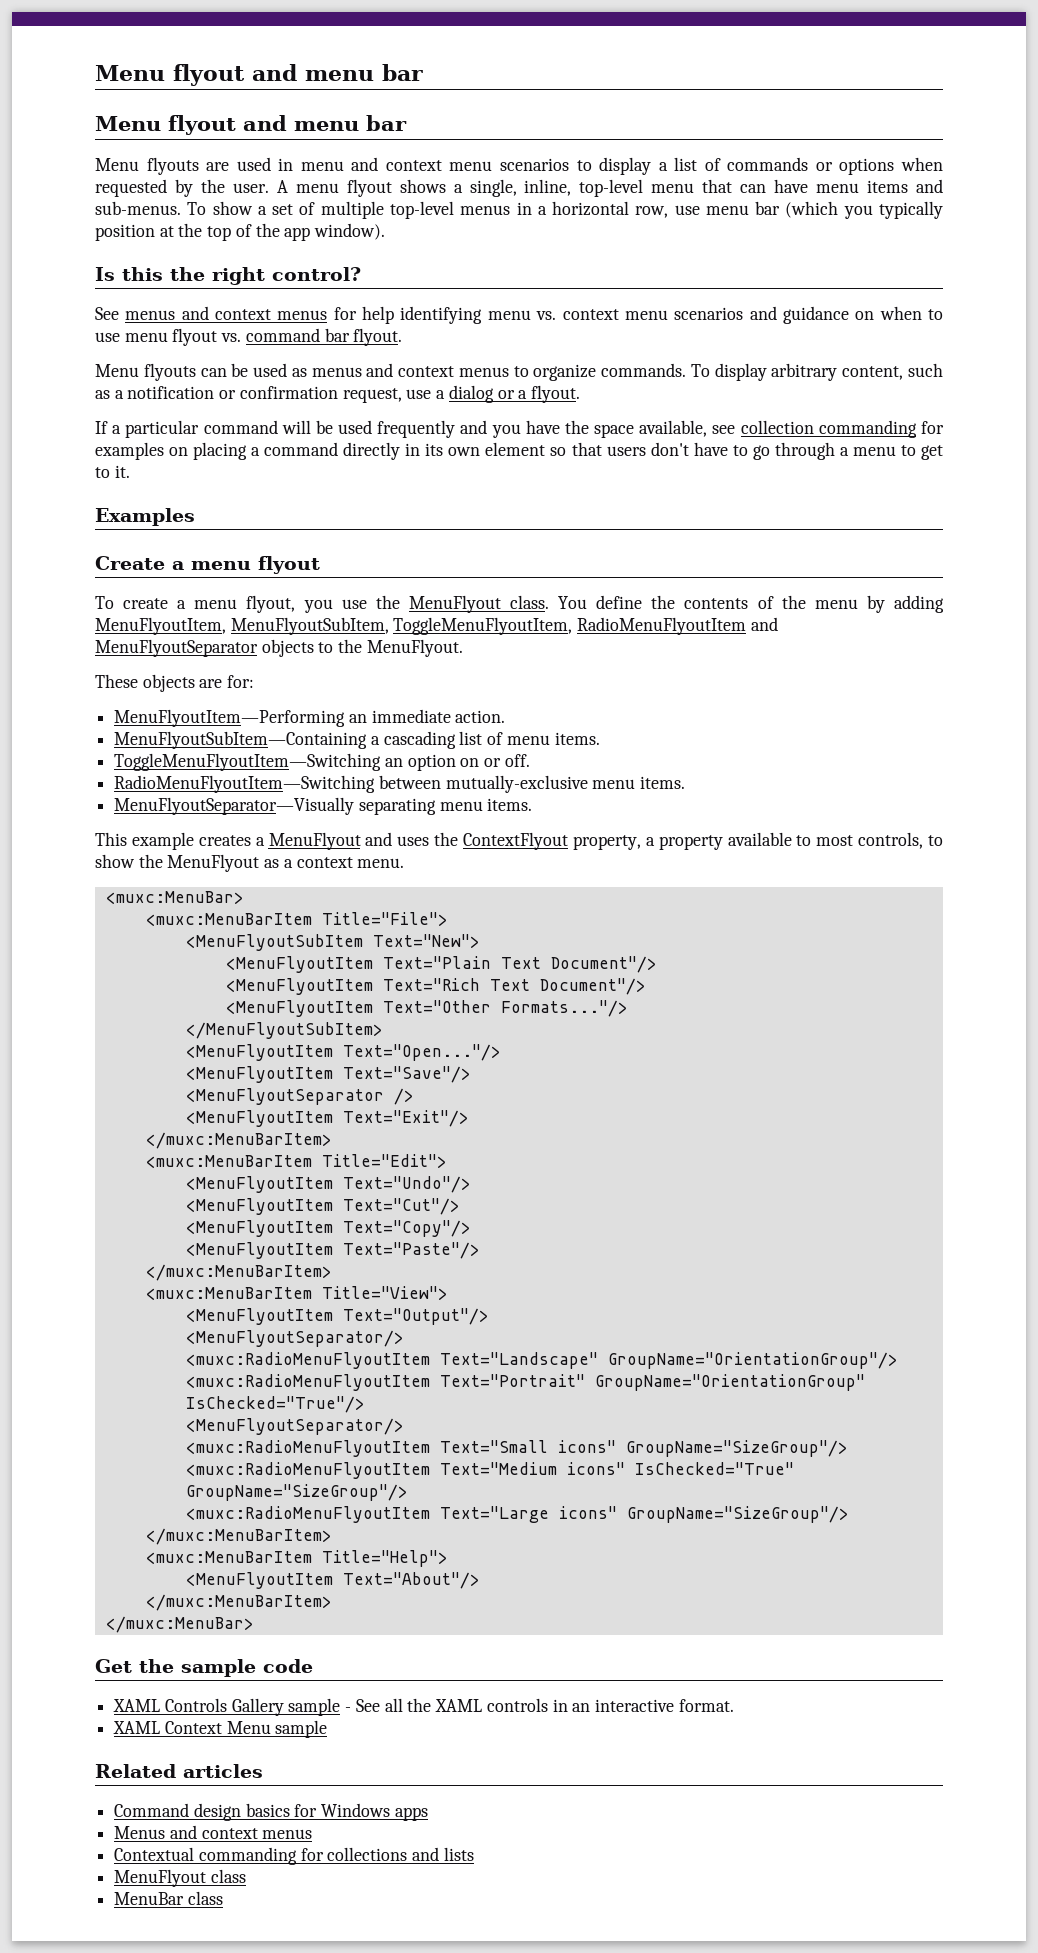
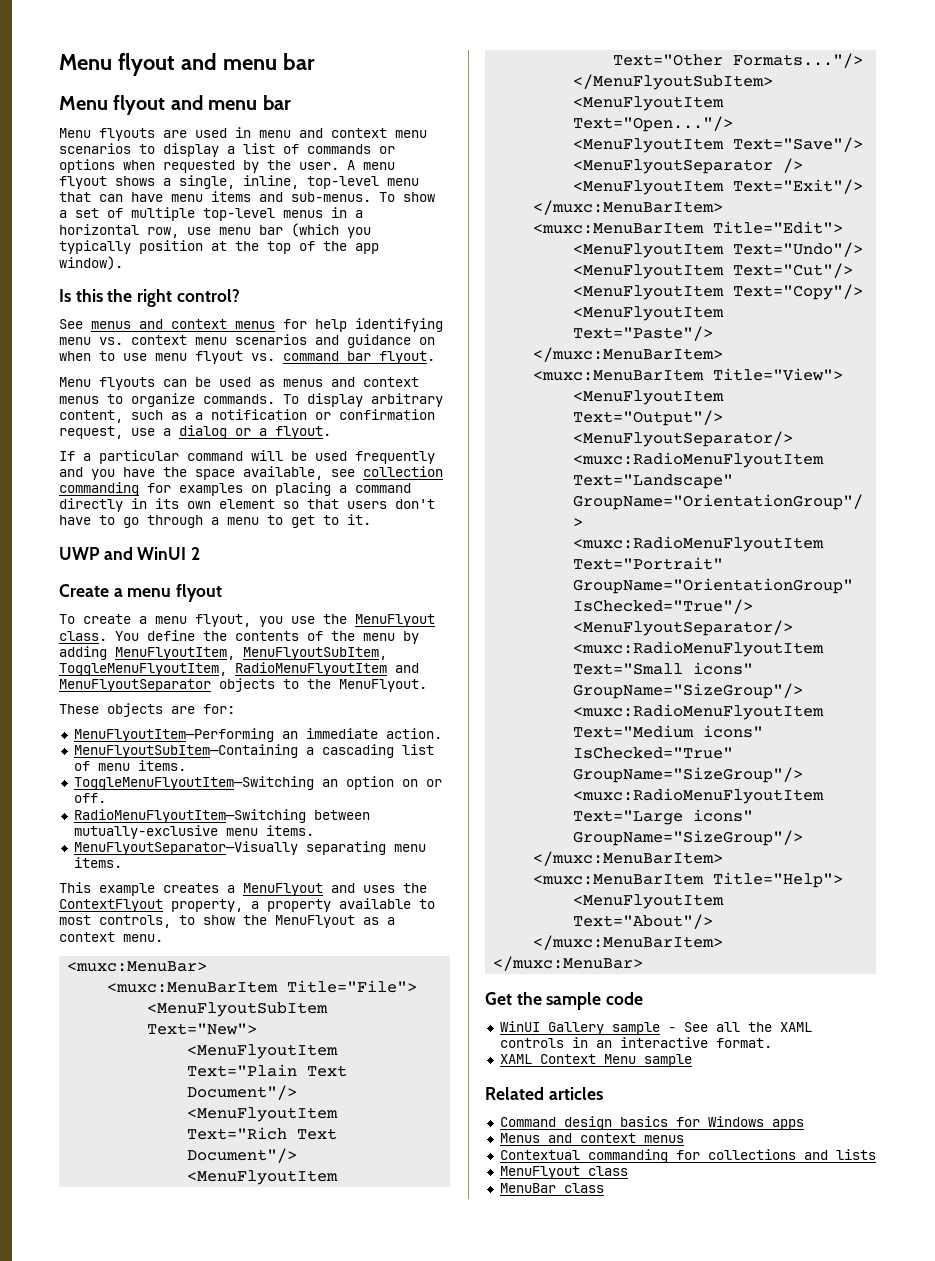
[95,508,195,526] Examples -> [59,547,201,560] UWP and WinUI 2
[113,1698,227,1712] XAML Controls -> [499,1021,540,1032] WinUI

